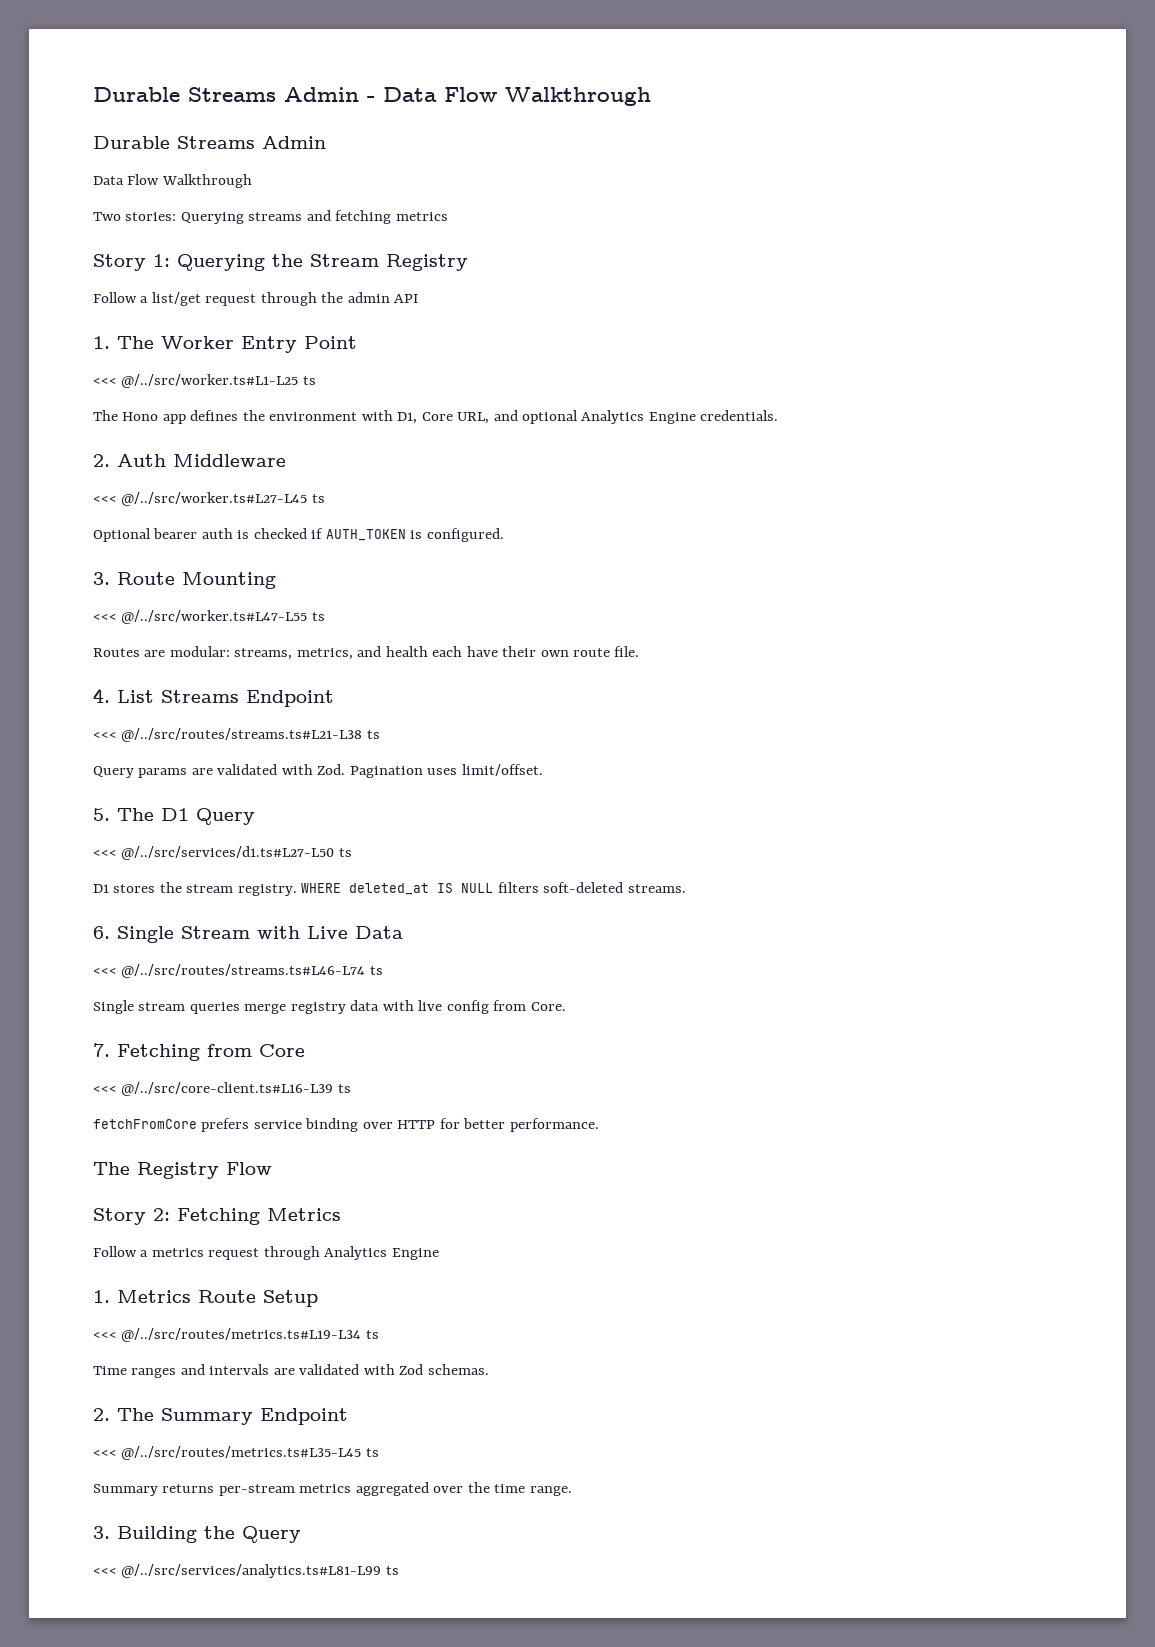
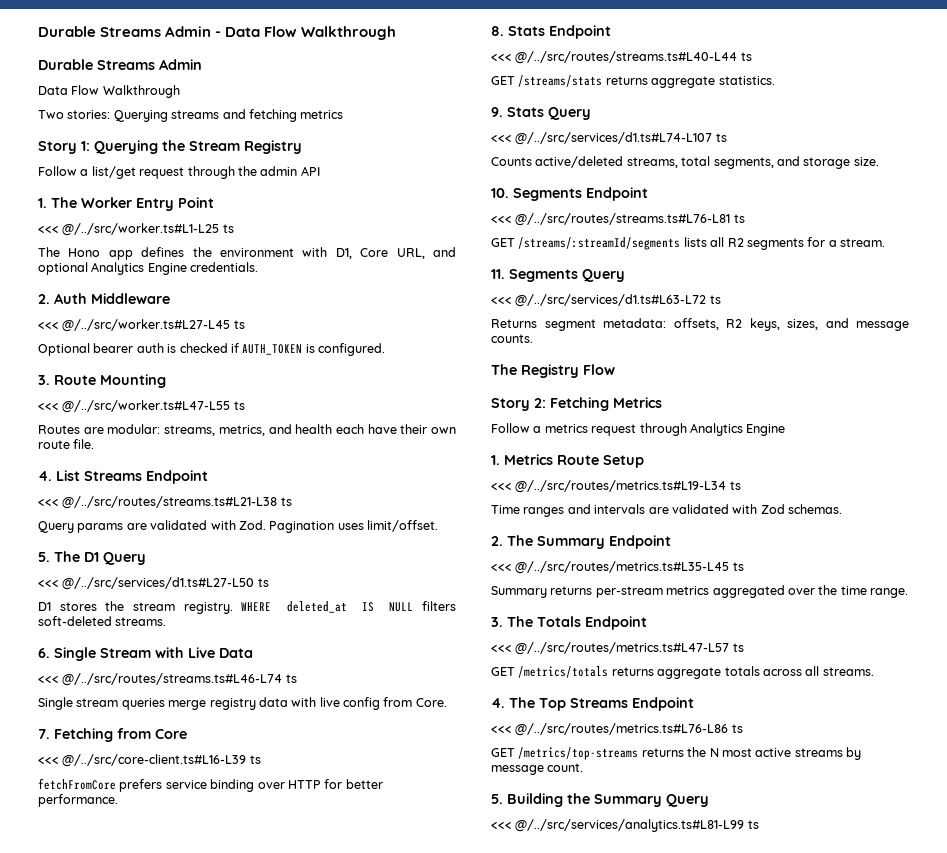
(599, 1125) none -> [491,25,611,39] [491,51,752,64] [491,75,775,88] [491,107,591,120] [491,132,727,145] [491,156,879,169] [491,187,648,201] [491,213,745,226] [491,237,885,250] [491,269,625,282] [491,294,721,307] [491,318,909,331] [491,334,533,343] // 8. Stats Endpoint // <<< @/../src/routes/streams.ts#L40-L44 ts // GET /streams/stats returns aggregate statistics. // 9. Stats Query // <<< @/../src/services/d1.ts#L74-L107 ts // Counts active/deleted streams, total segments, and storage size. // 10. Segments Endpoint // <<< @/../src/routes/streams.ts#L76-L81 ts // GET /streams/:streamId/segments lists all R2 segments for a stream. // 11. Segments Query // <<< @/../src/services/d1.ts#L63-L72 ts // Returns segment metadata: offsets, R2 keys, sizes, and message counts.
(110, 1532) none -> [507,616,647,630] [491,642,744,655] [491,666,874,679] [491,697,694,711] [491,723,743,736] [491,747,861,760] [491,763,584,775] [491,794,503,804] The Totals Endpoint // <<< @/../src/routes/metrics.ts#L47-L57 ts // GET /metrics/totals returns aggregate totals across all streams. // 4. The Top Streams Endpoint // <<< @/../src/routes/metrics.ts#L76-L86 ts // GET /metrics/top-streams returns the N most active streams by message count. // 5.
(235, 1532) none -> [594,794,662,807] Summary

